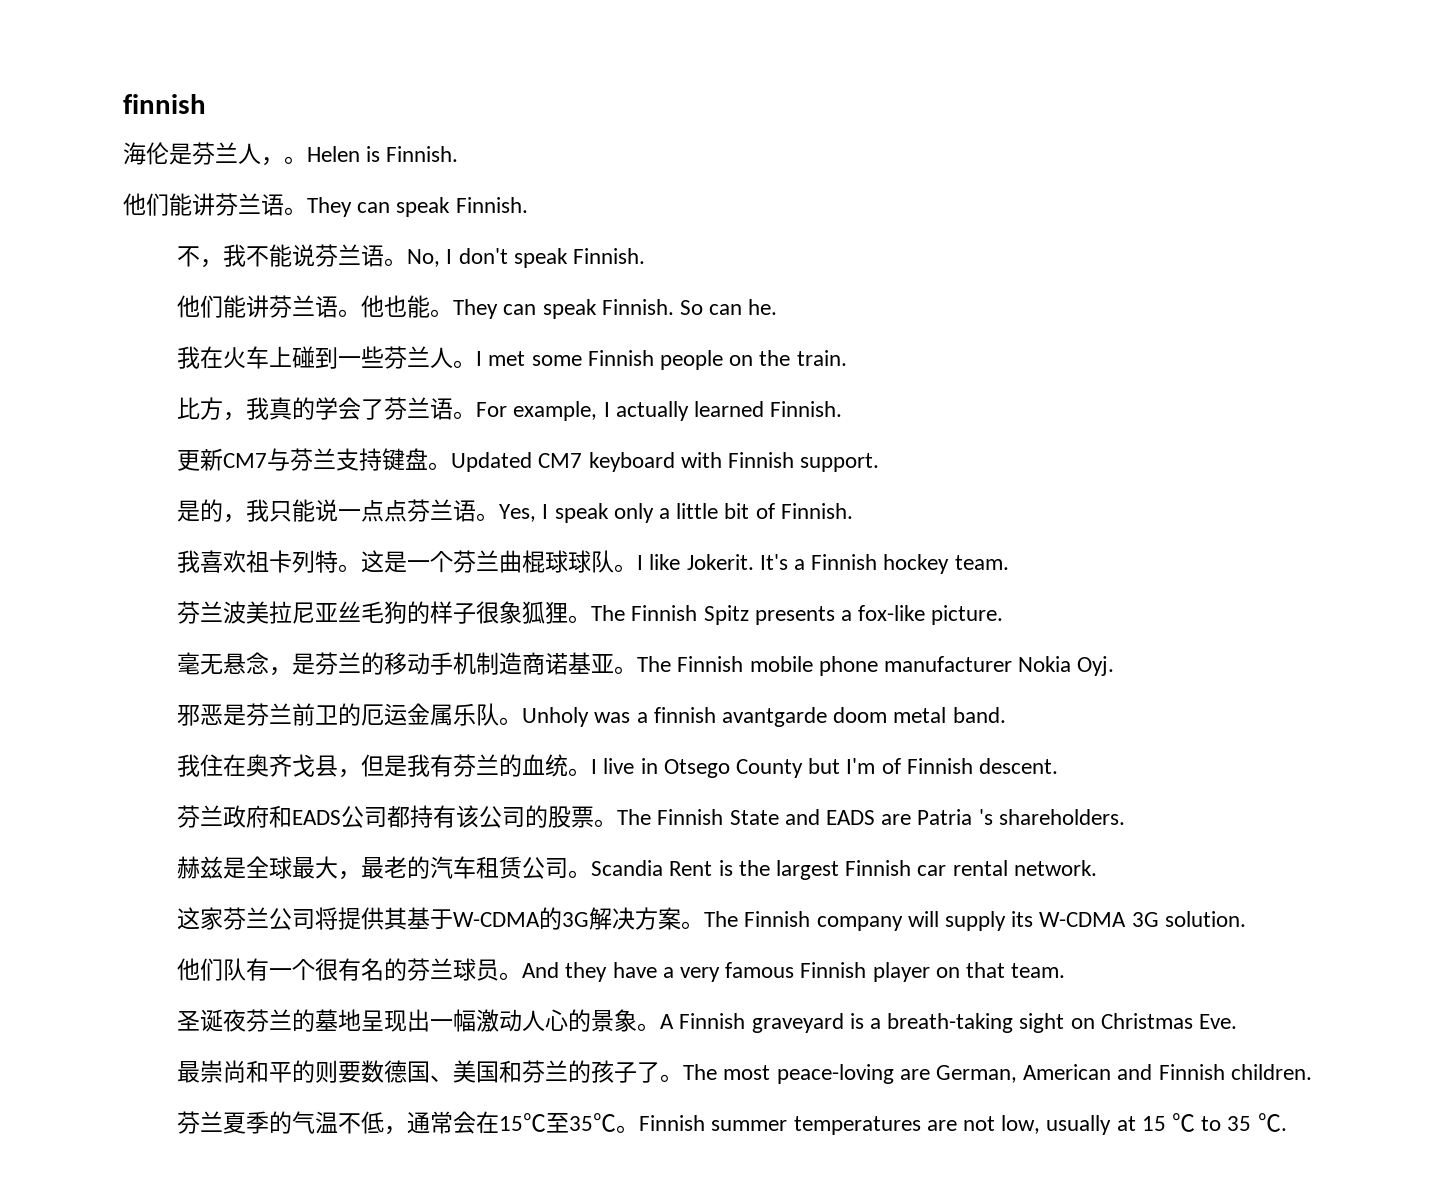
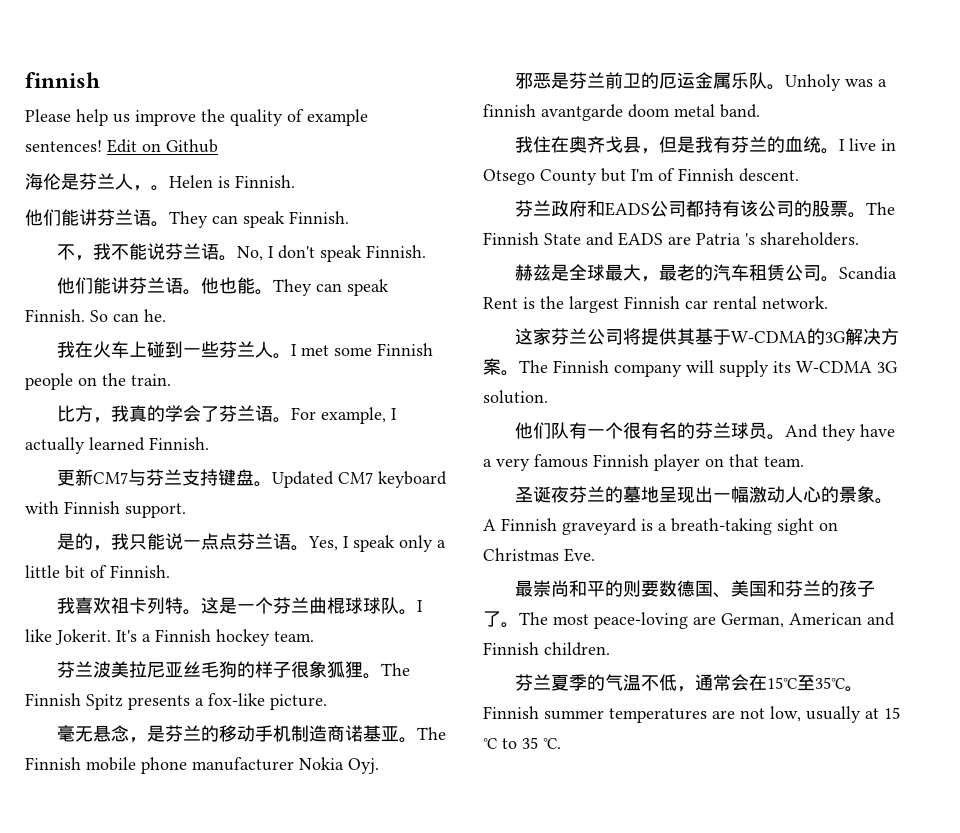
[123,94,206,114] finnish -> [25,72,100,88] [25,109,368,126] [25,139,218,153] finnish // Please help us improve the quality of example sentences! Edit on Github

